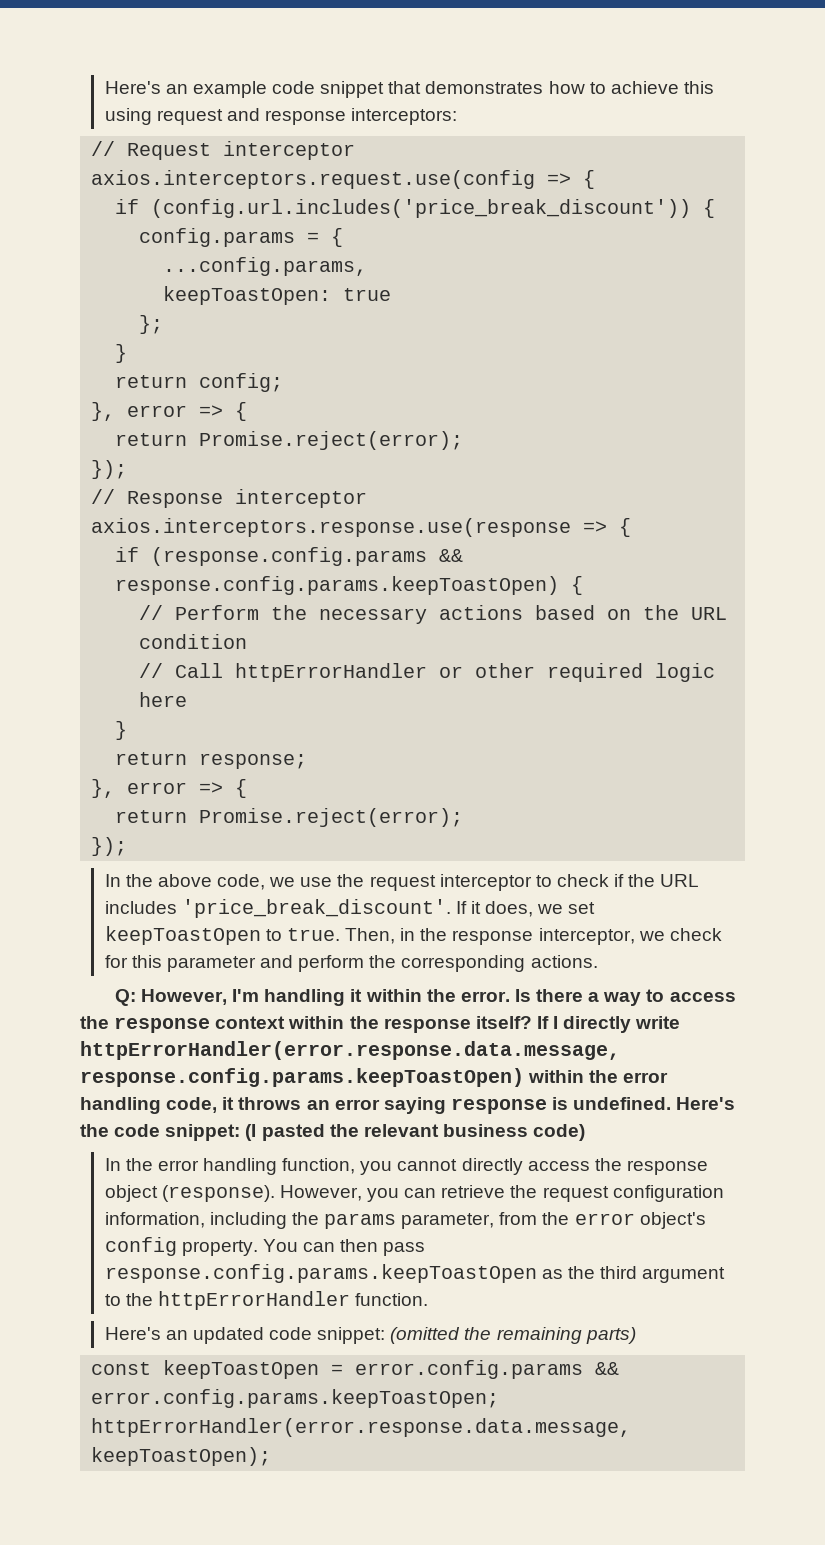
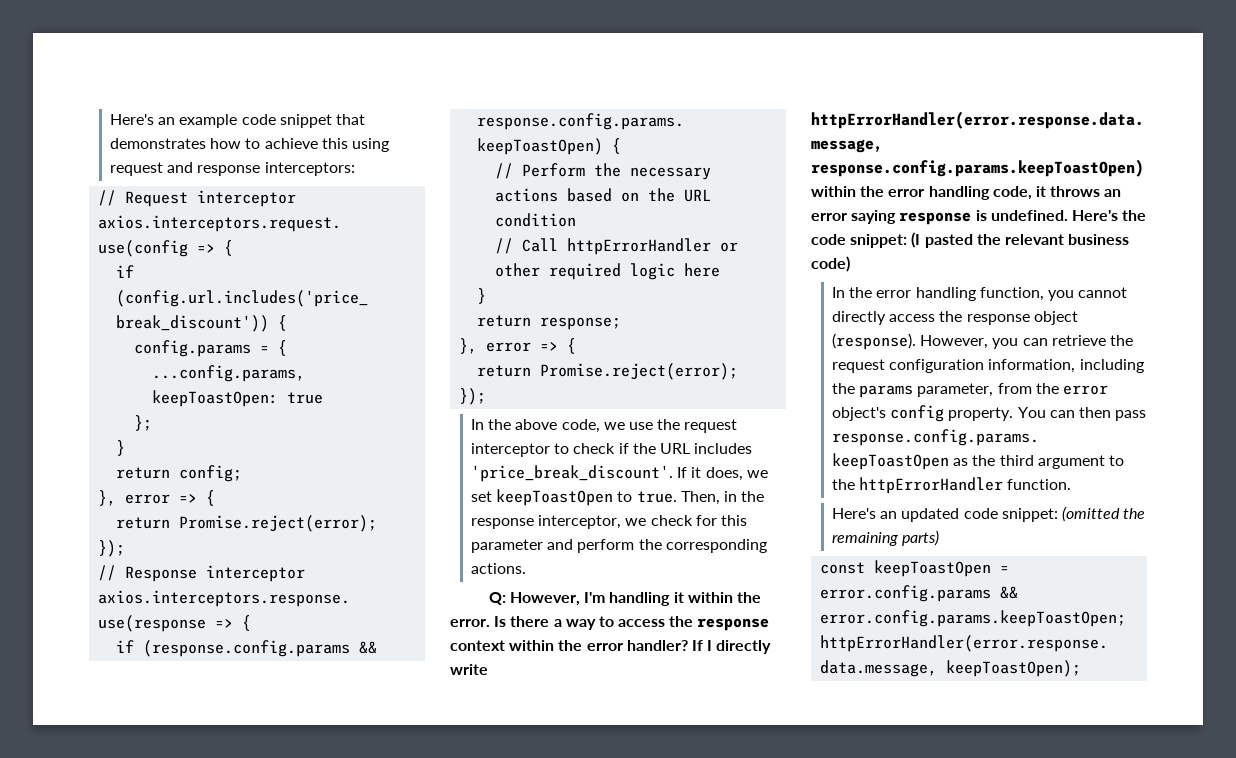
[383,1016,532,1033] response itself? -> [586,640,688,651] error handler?

